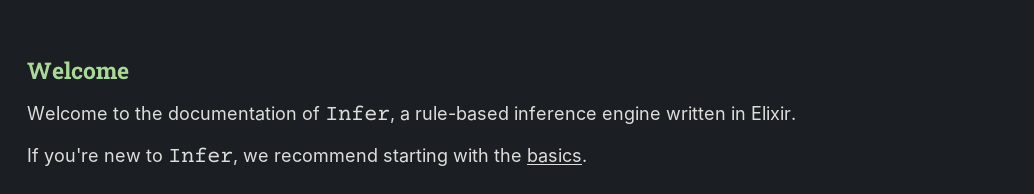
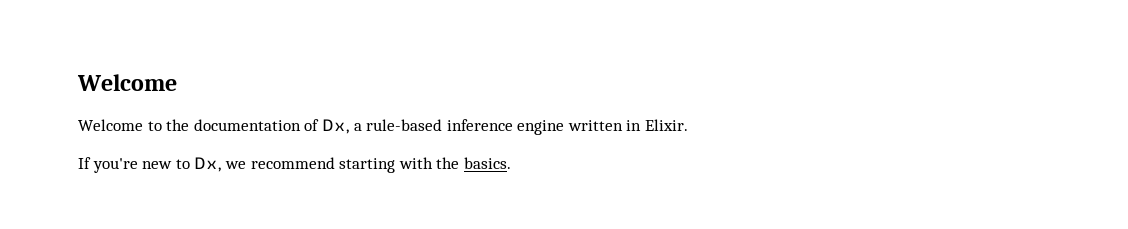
[325,105,395,123] Infer, -> [321,119,349,134] Dx,
[168,147,238,165] Infer, -> [194,157,222,172] Dx,

